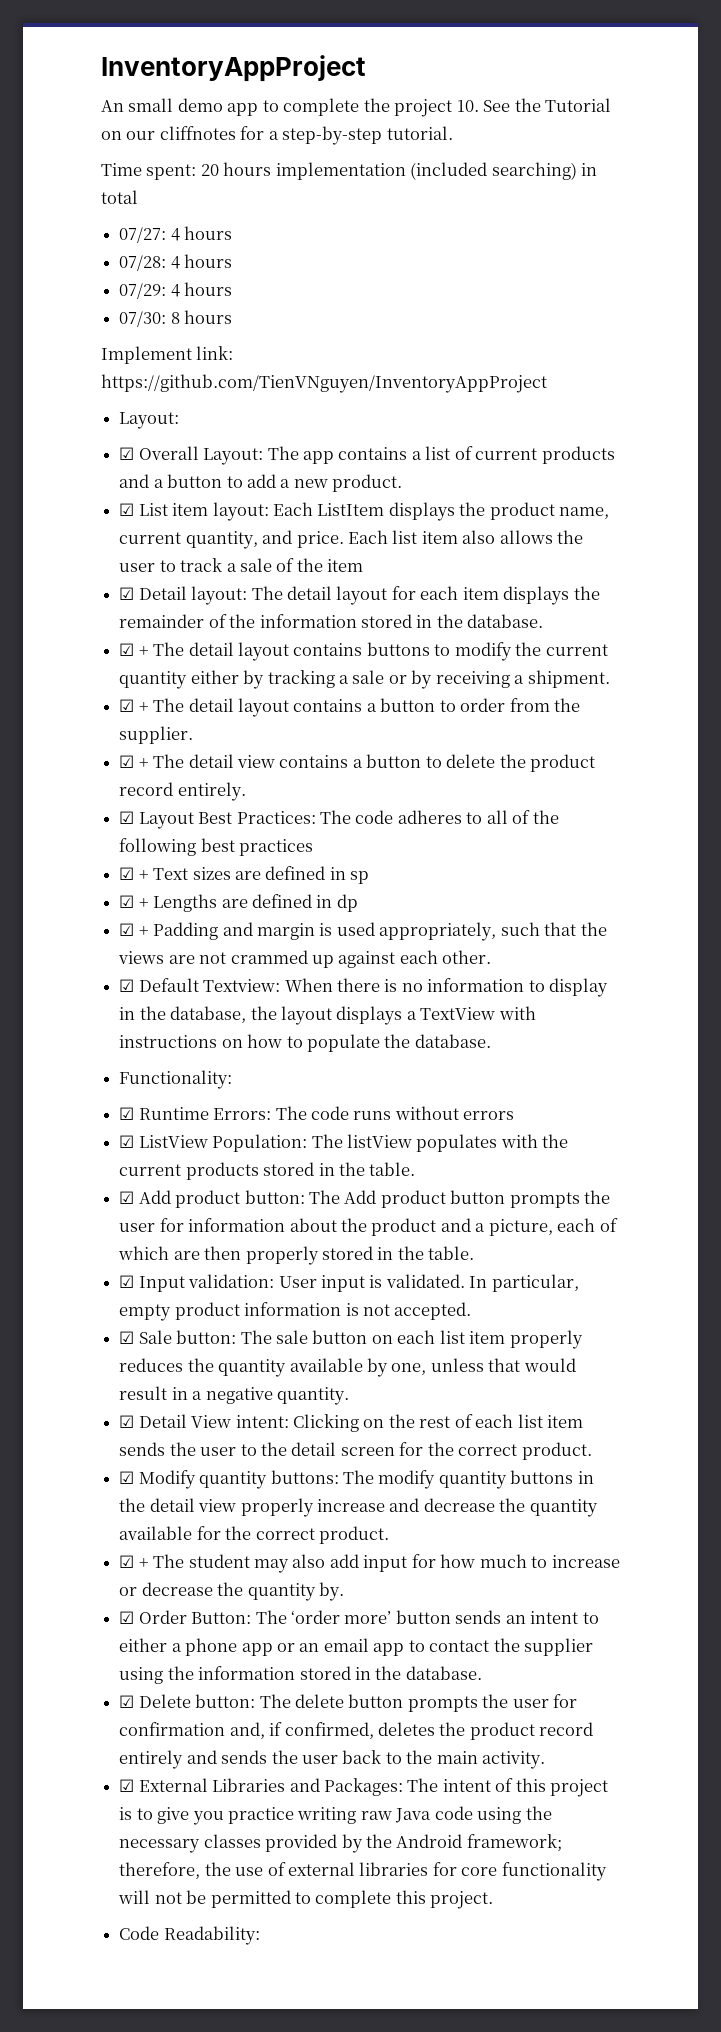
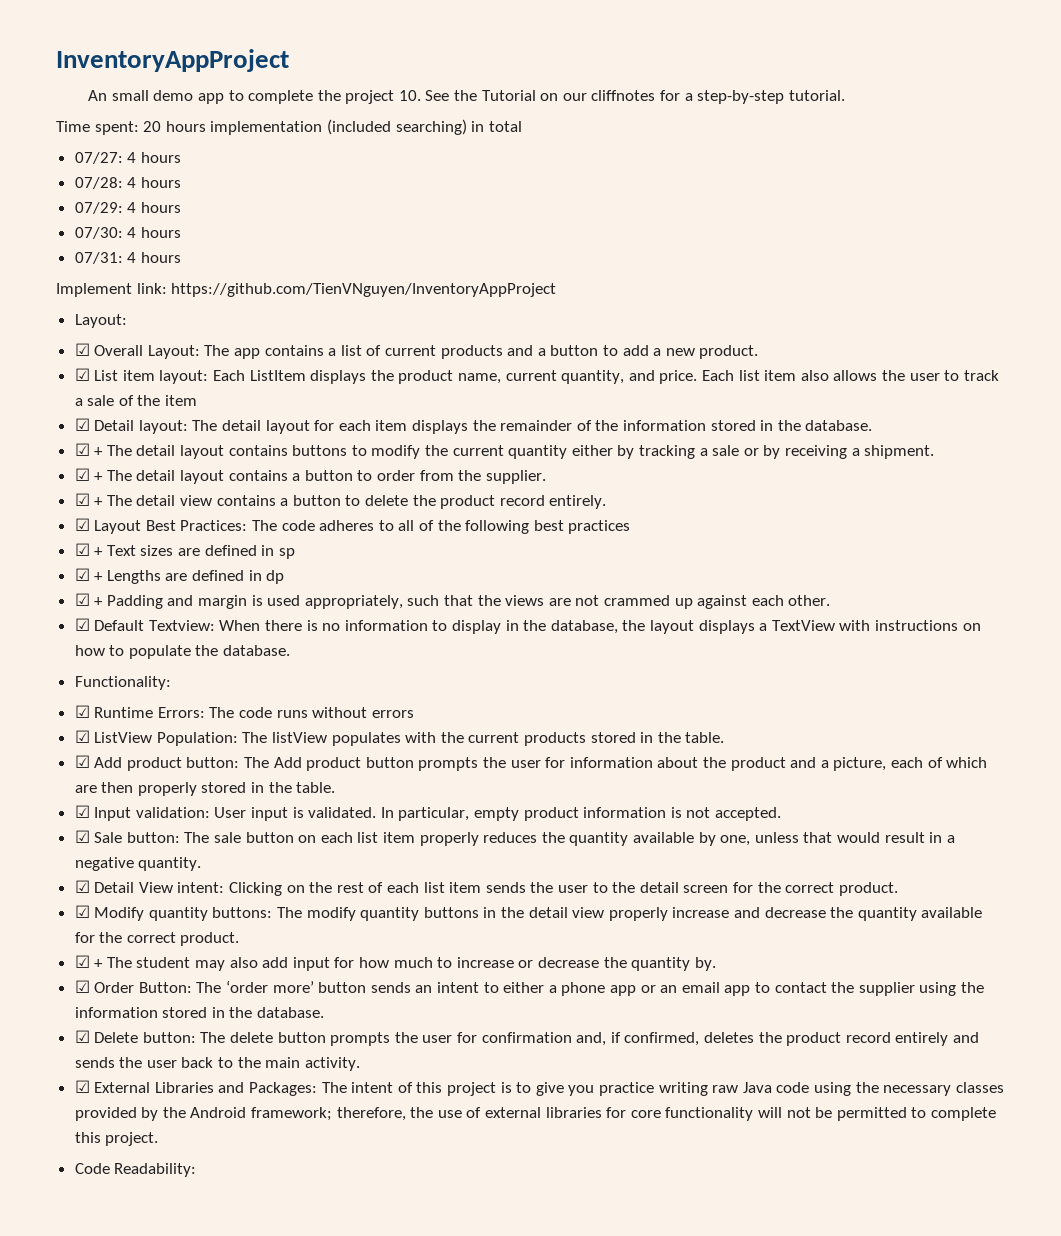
[170,312,180,324] 8 -> [127,227,181,238] [74,252,137,264] 4 hours // 07/31: 4

